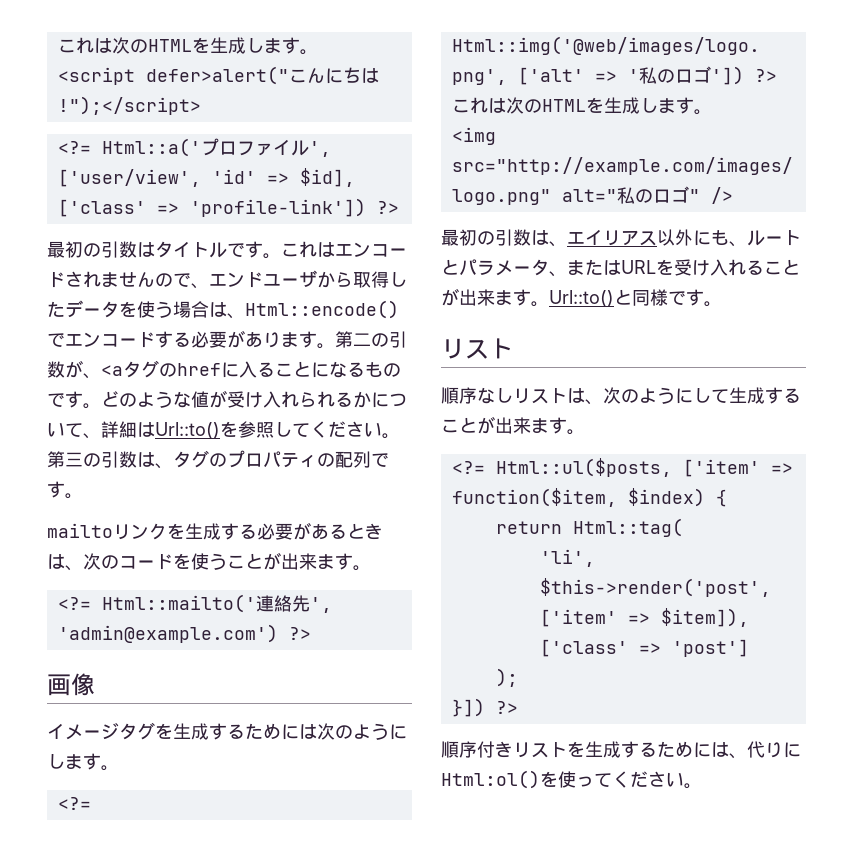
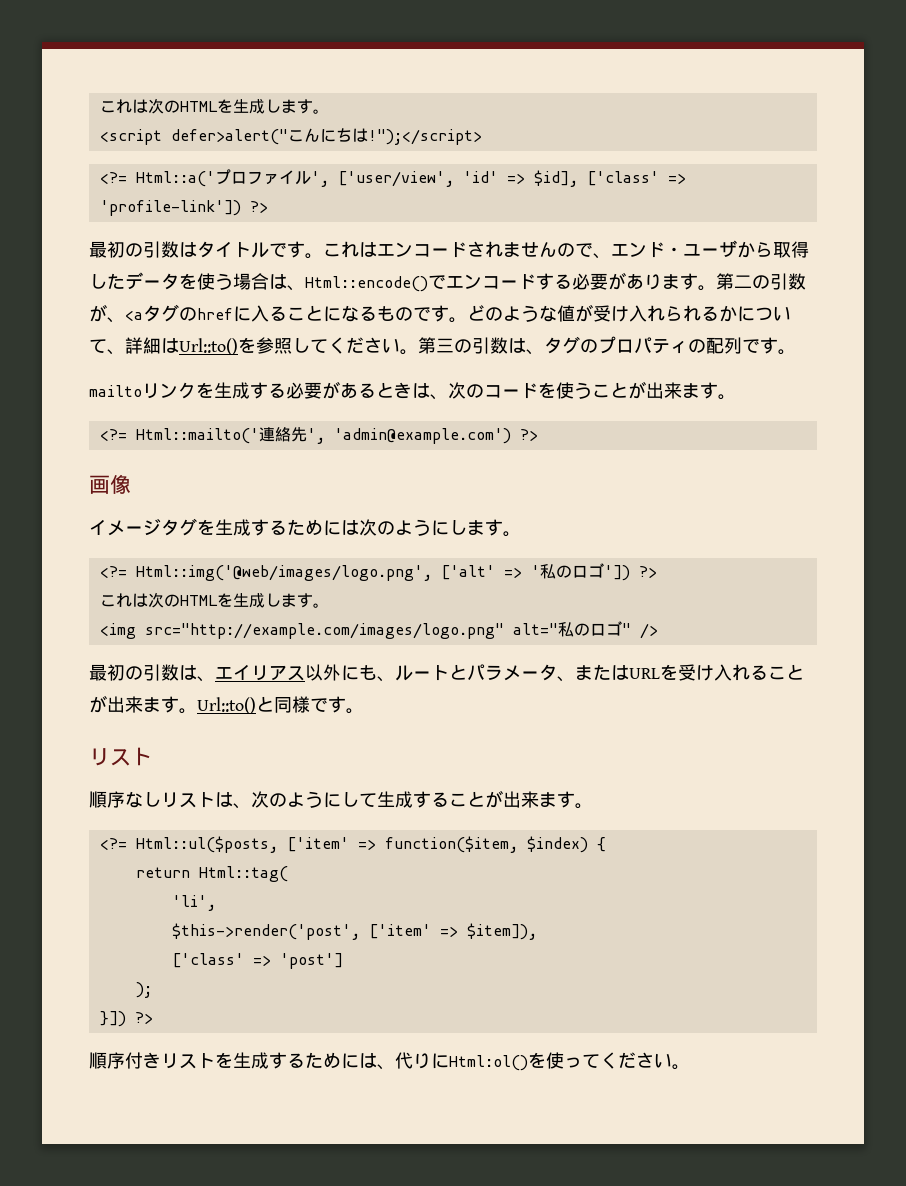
(263, 280) none -> [665,247,683,256] ・

